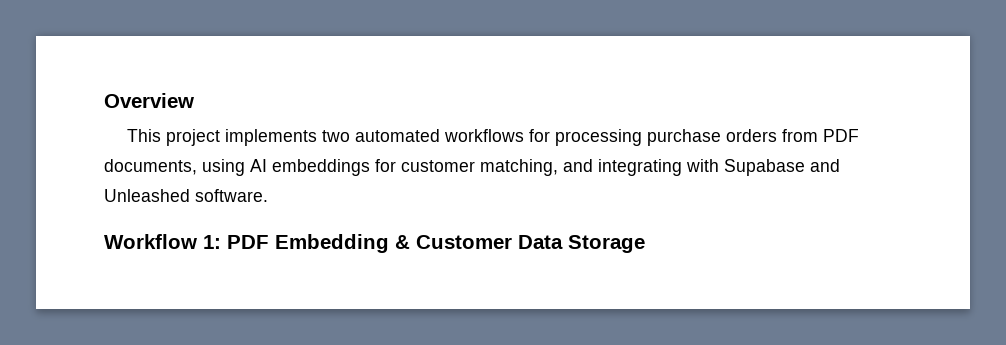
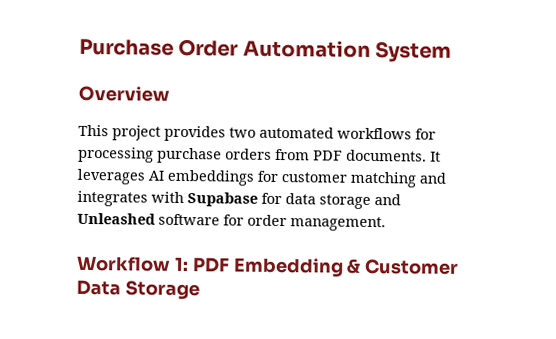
(104, 100) none -> [79,38,453,63] Purchase Order Automation System //
[225,129,318,146] implements -> [164,125,226,142] provides
[104,159,245,176] documents, using -> [346,149,441,162] [77,168,145,185] documents. It leverages
[480,159,840,176] [104,189,268,202] matching, and integrating with Supabase and Unleashed software. -> [350,171,446,188] [77,190,401,209] [77,212,386,232] matching and integrates with Supabase for data storage and Unleashed software for order management.

